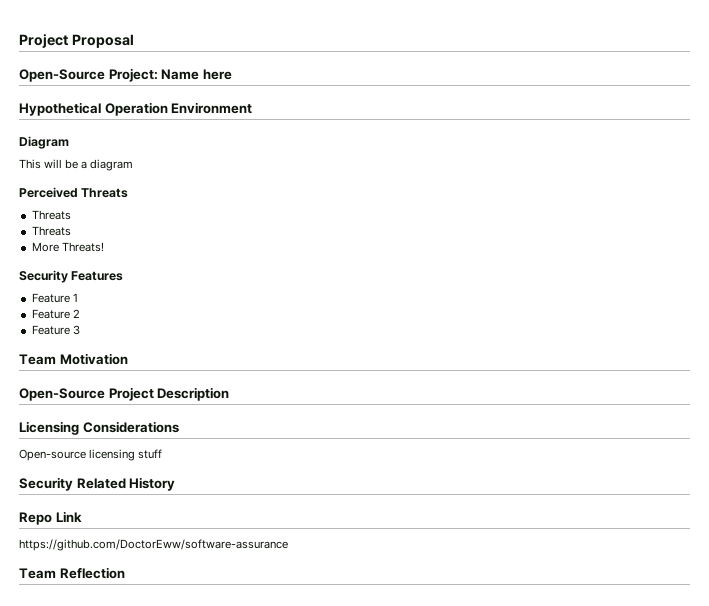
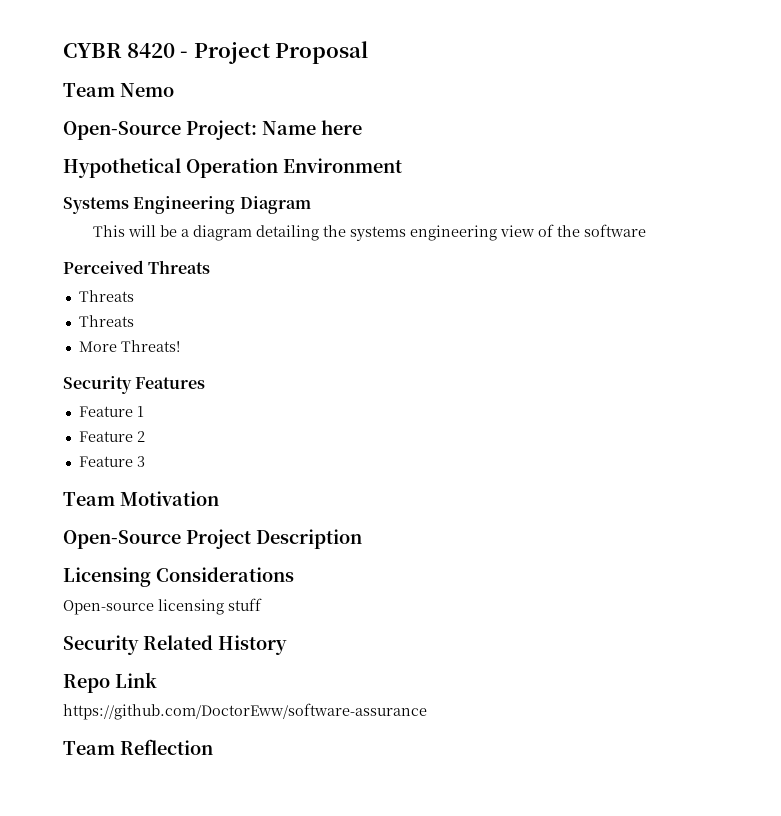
(19, 41) none -> [63,43,189,58] CYBR 8420 -
(134, 41) none -> [63,83,174,97] // Team Nemo
(253, 108) none -> [63,196,236,214] Systems Engineering
(134, 165) none -> [255,224,646,241] detailing the systems engineering view of the software

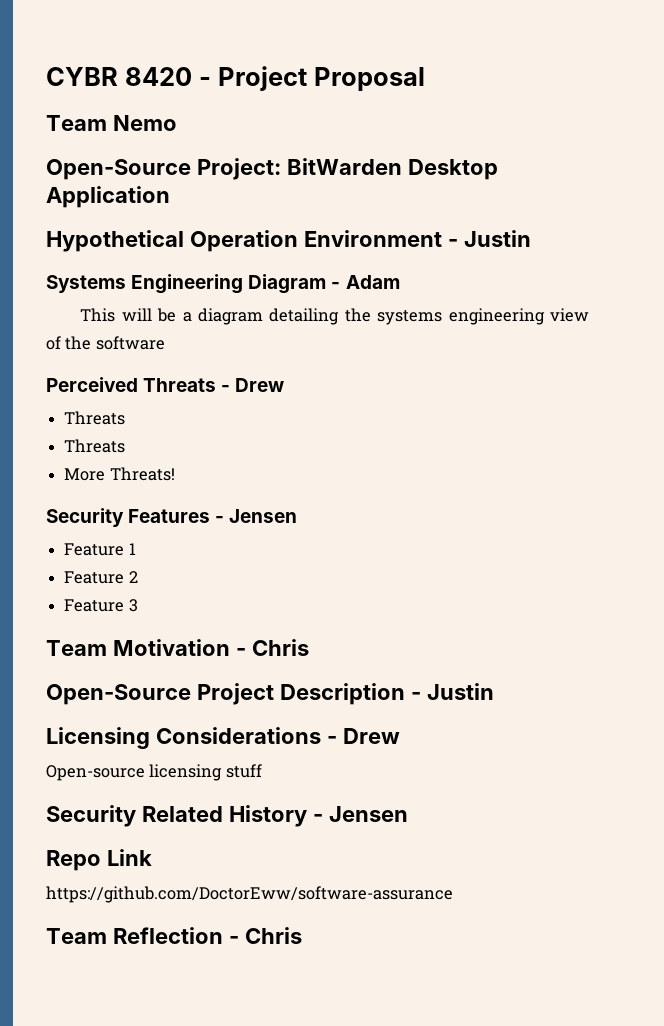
[262,120,362,135] Name here -> [286,158,498,180] [46,186,170,208] BitWarden Desktop Application
(402, 165) none -> [447,230,531,247] - Justin
(311, 205) none -> [331,275,400,289] - Adam
(211, 267) none -> [221,378,285,392] - Drew
(206, 383) none -> [215,509,298,523] - Jensen
(219, 498) none -> [235,639,309,656] - Chris
(362, 539) none -> [410,683,494,700] - Justin
(294, 574) none -> [326,728,400,744] - Drew
(287, 645) none -> [312,806,408,822] - Jensen
(213, 747) none -> [228,927,302,944] - Chris

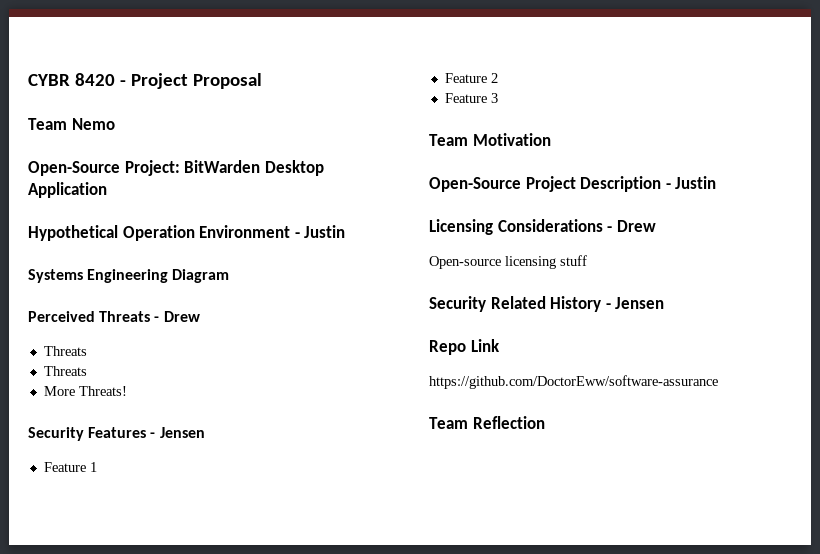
[331,275,400,289] [80,308,589,325] [46,336,165,350] - Adam // This will be a diagram detailing the systems engineering view of the software -> (230, 276) none
[235,639,309,656] - Chris -> (551, 139) none
[228,927,302,944] - Chris -> (545, 422) none

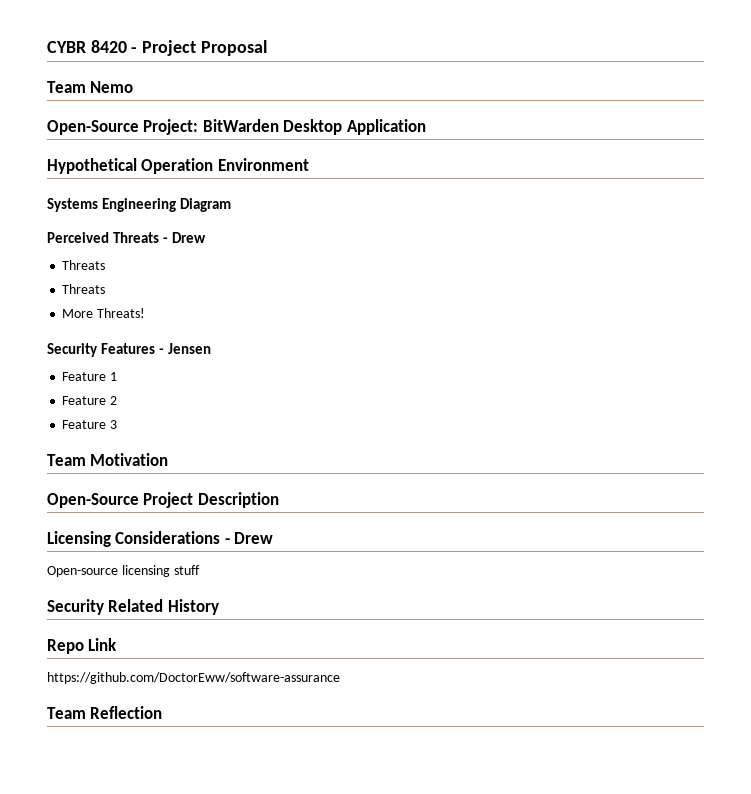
[294,225,346,238] - Justin -> (309, 164) none
[665,176,717,189] - Justin -> (279, 500) none
[605,297,665,309] - Jensen -> (219, 607) none

